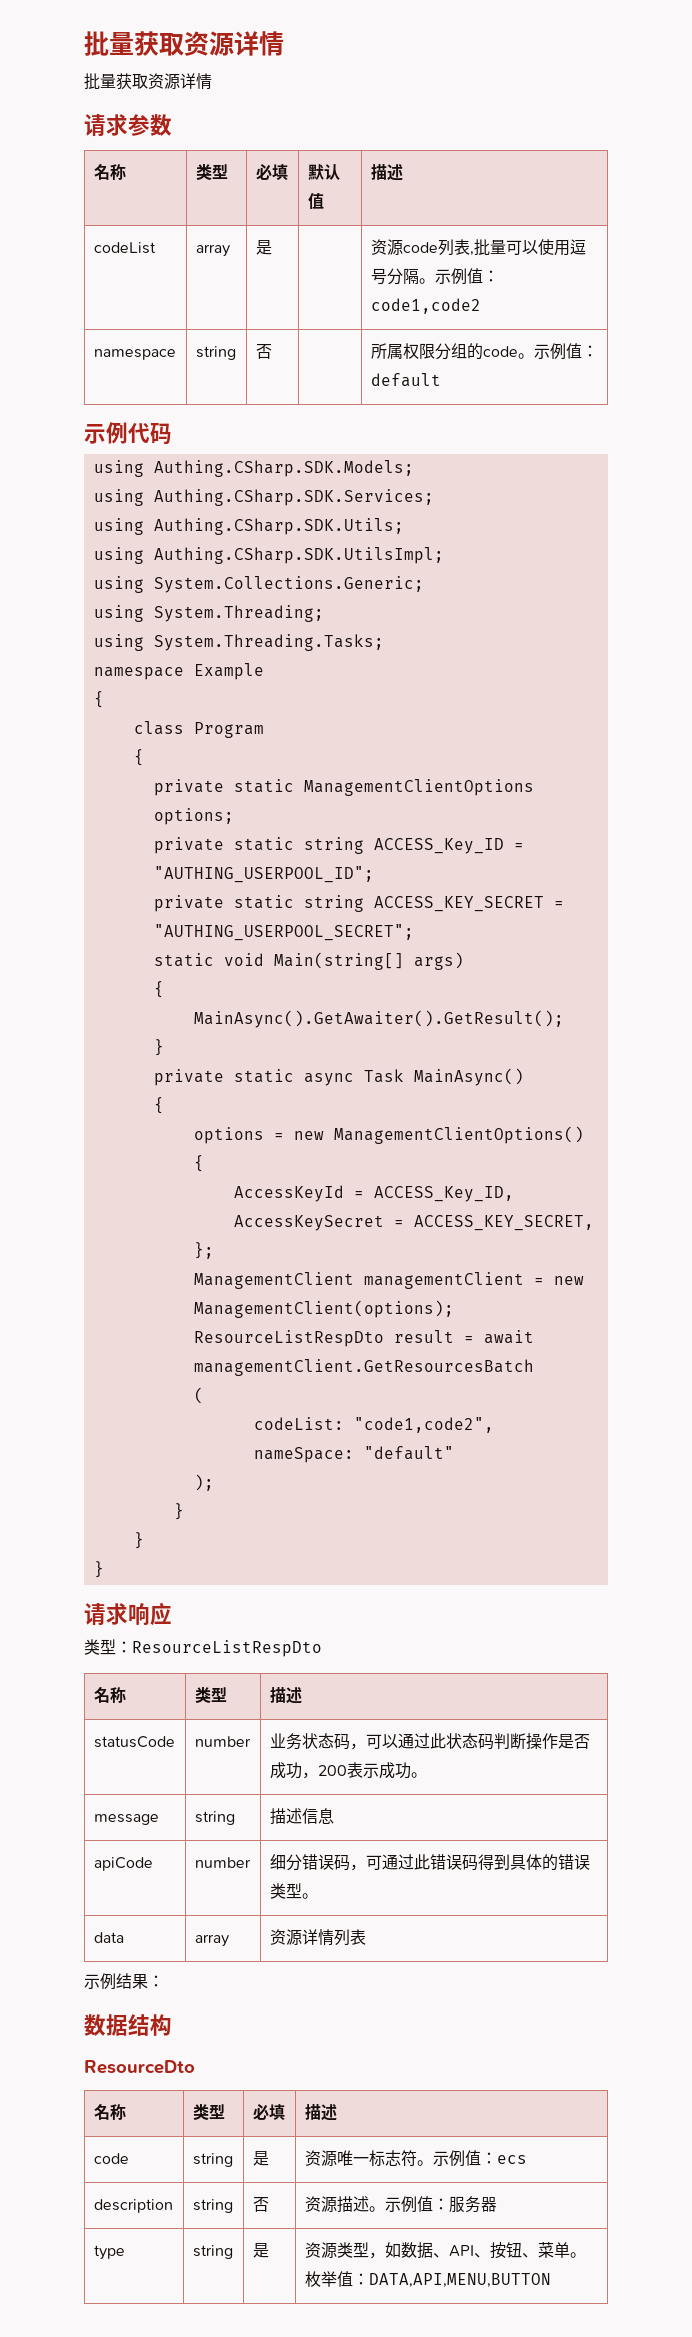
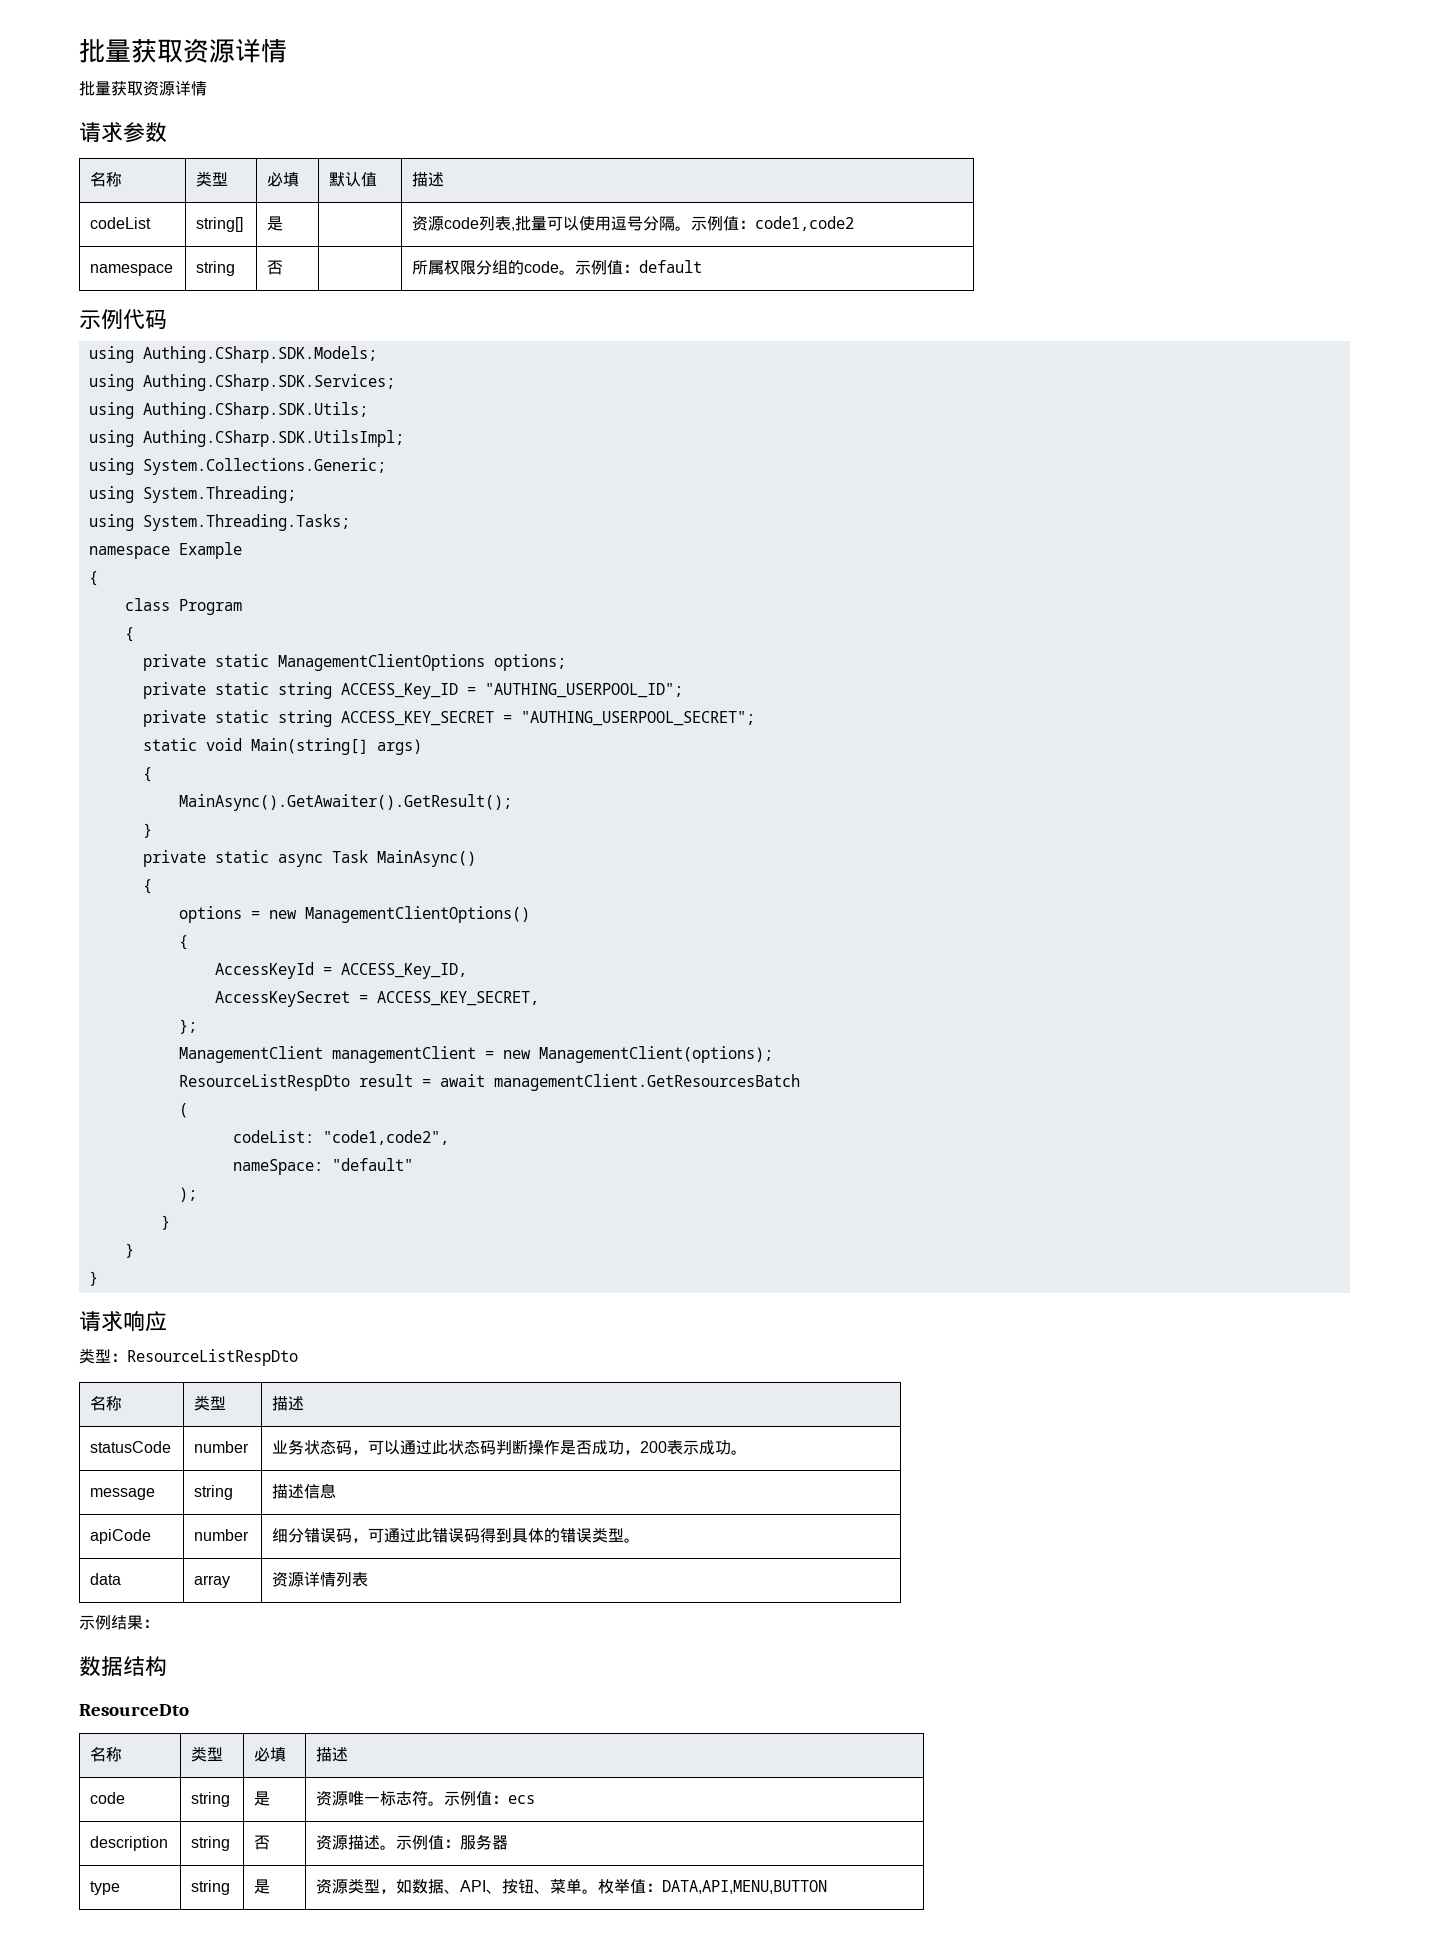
[195,244,230,257] array -> [196,217,244,232] string[]

